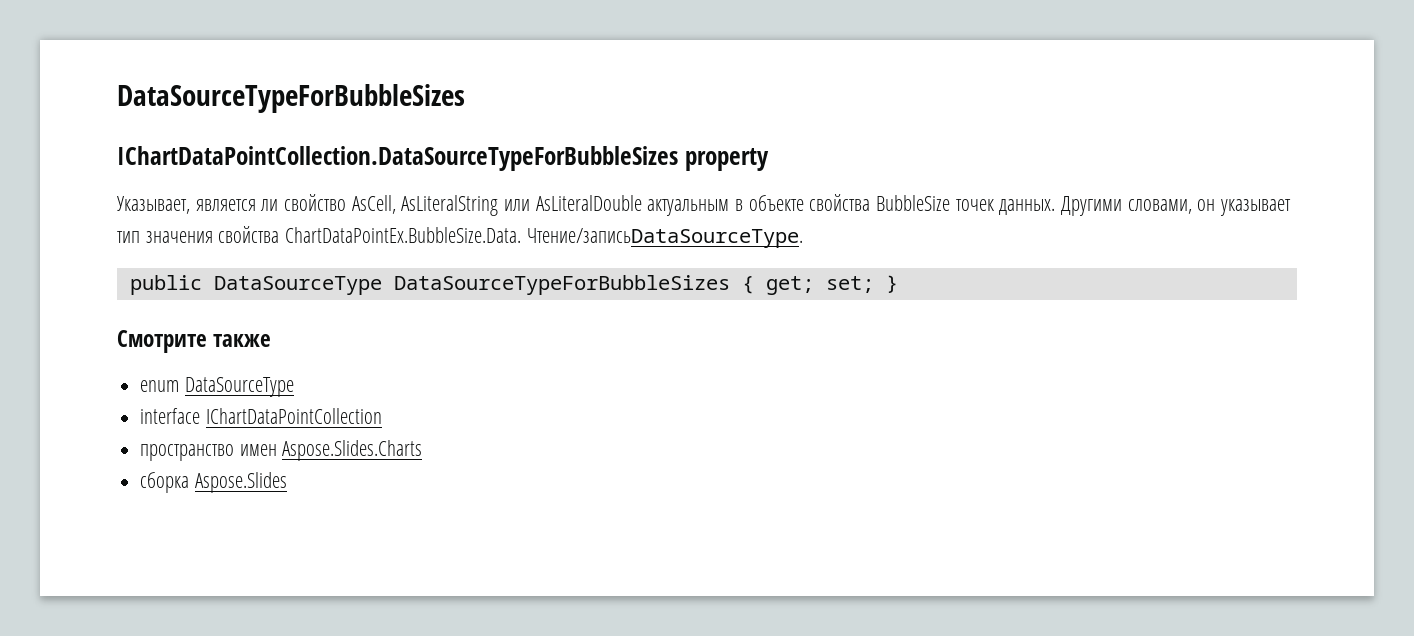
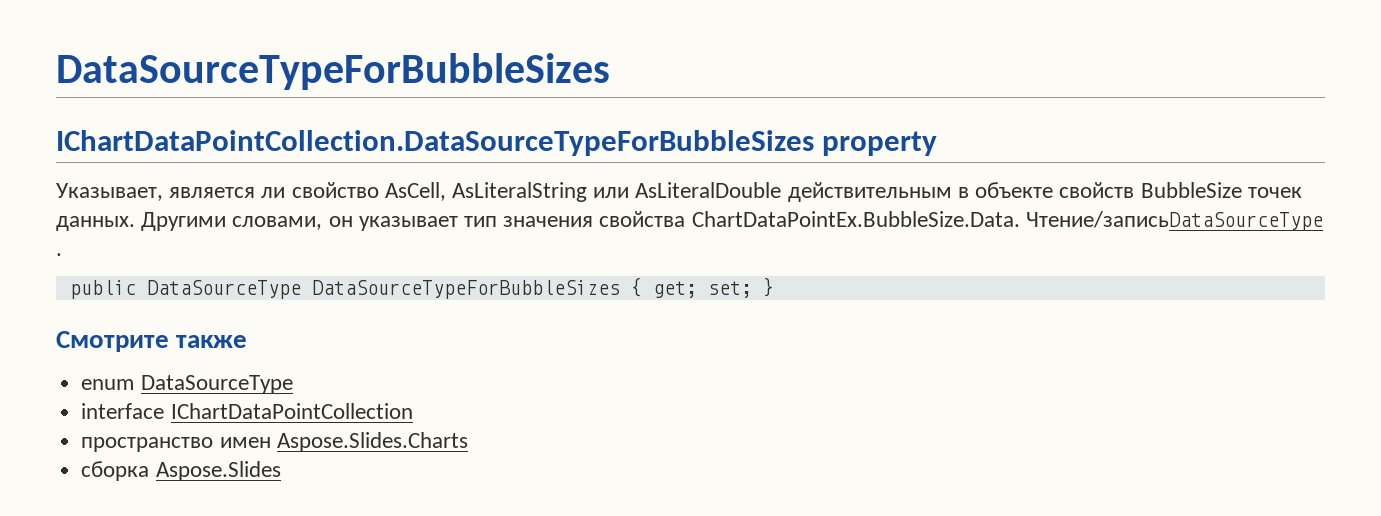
[647,199,730,216] актуальным -> [787,182,952,202] действительным
[809,194,871,211] свойства -> [1059,182,1135,198] свойств
[526,228,803,248] Чтение/записьDataSourceType. -> [1025,211,1323,231] [56,253,62,256] Чтение/записьDataSourceType .

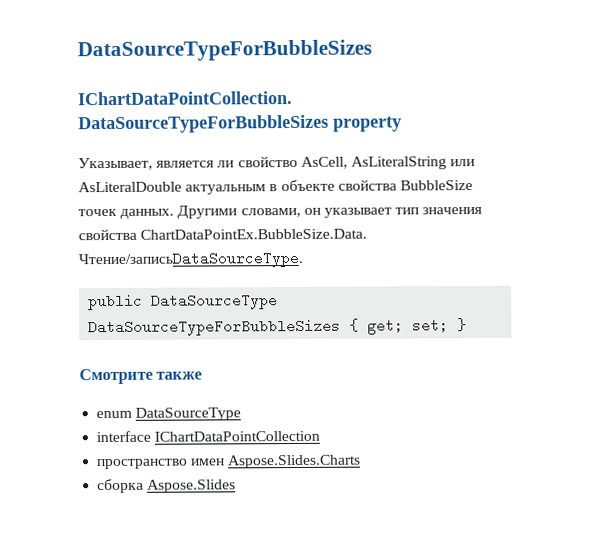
[787,182,952,202] действительным -> [185,184,267,195] актуальным
[1059,182,1135,198] свойств -> [337,179,397,191] свойства
[1025,211,1323,231] [56,253,62,256] Чтение/записьDataSourceType . -> [78,250,303,269] Чтение/записьDataSourceType.

